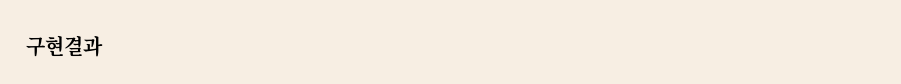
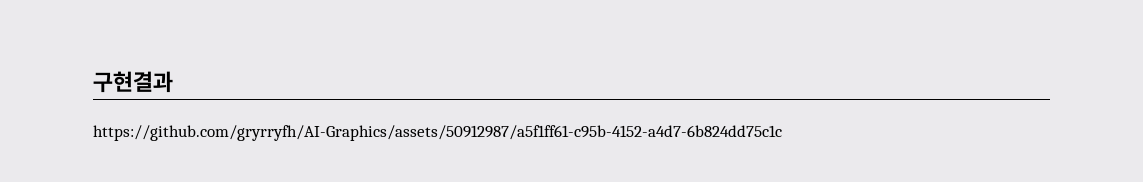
(103, 46) none -> [93,125,782,141] // https://github.com/gryrryfh/AI-Graphics/assets/50912987/a5f1ff61-c95b-4152-a4d7-6b824dd75c1c

